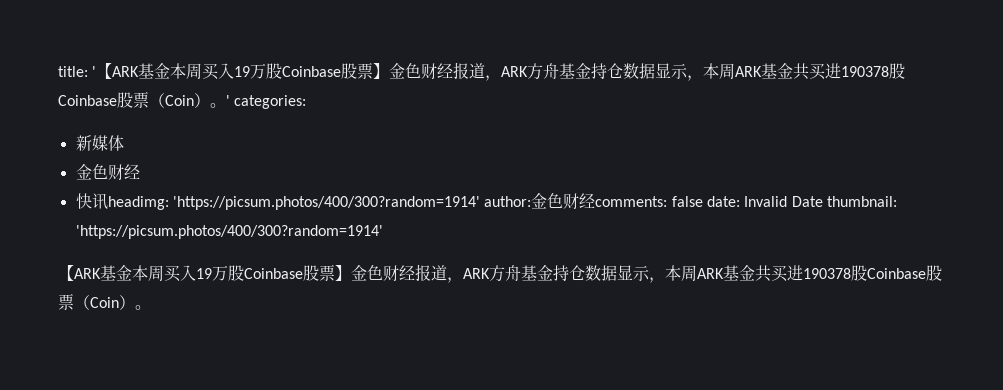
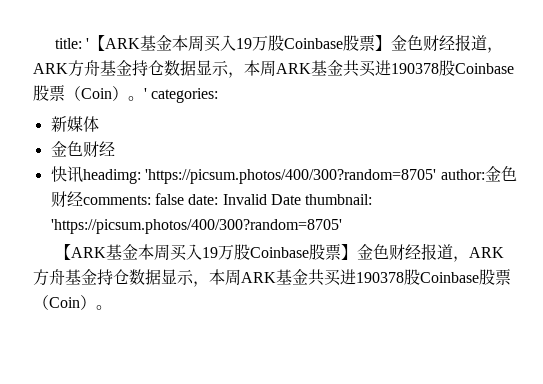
[172,196,480,210] 'https://picsum.photos/400/300?random=1914' -> [145,169,437,184] 'https://picsum.photos/400/300?random=8705'
[75,225,383,239] 'https://picsum.photos/400/300?random=1914' -> [50,219,342,234] 'https://picsum.photos/400/300?random=8705'

